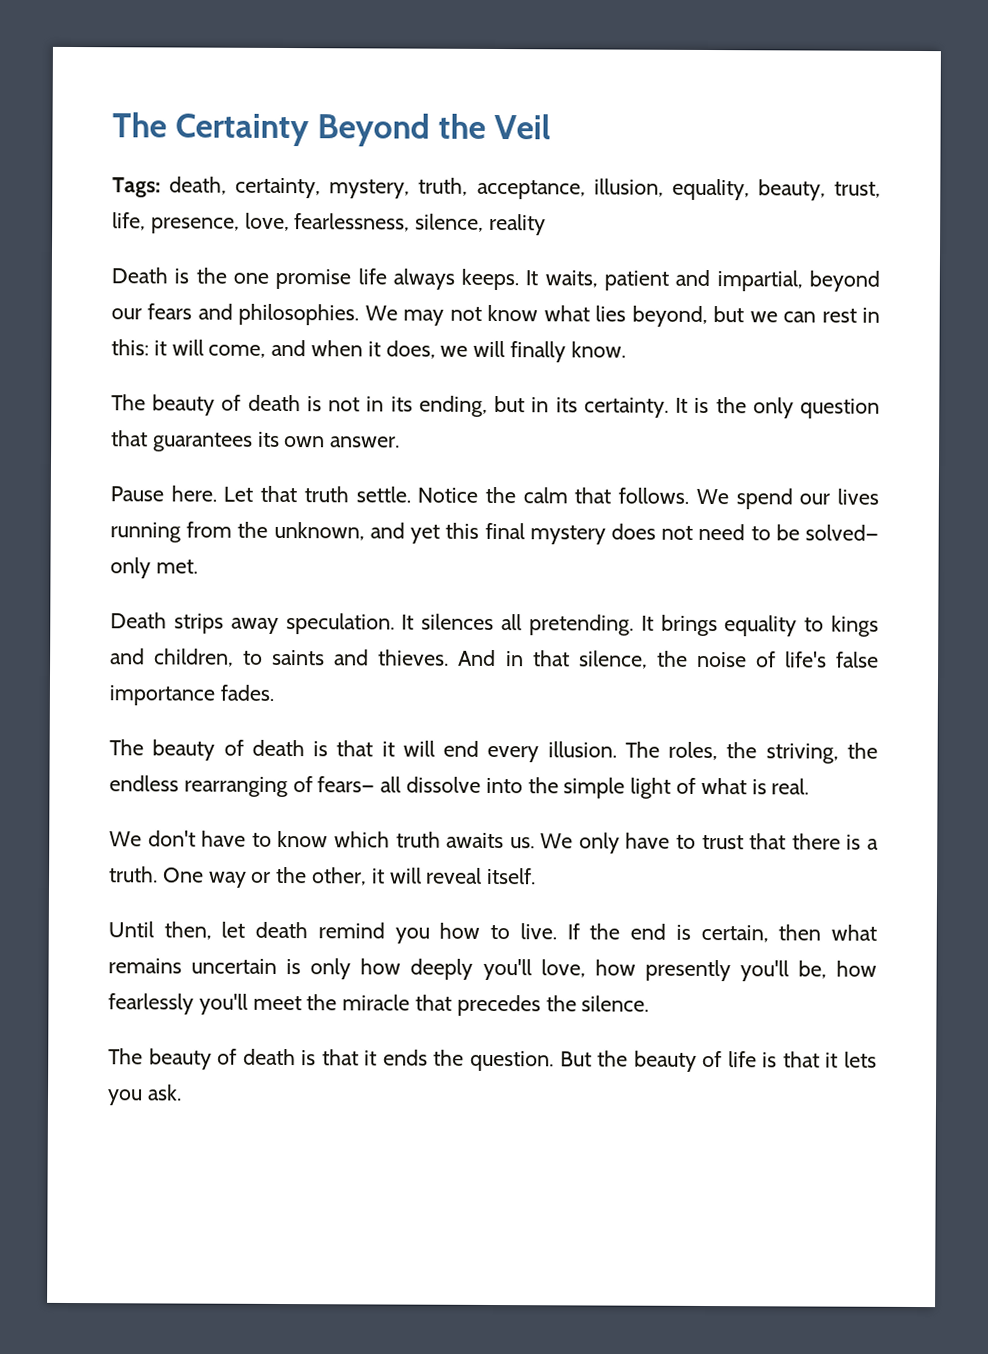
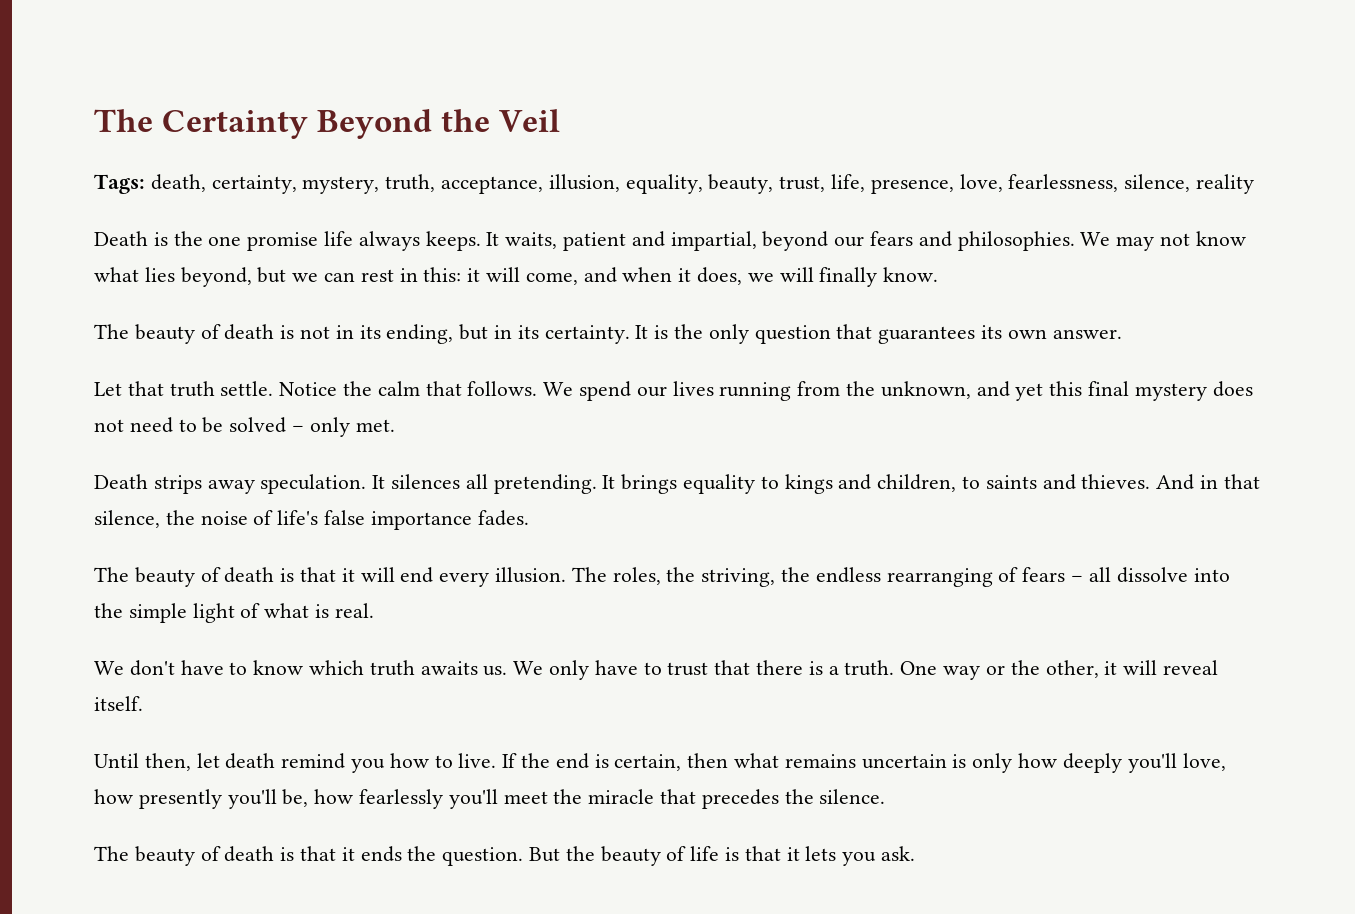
[110,485,217,502] Pause here. -> (1122, 334) none
[804,524,879,541] solved— -> [229,417,305,433] solved –
[317,776,376,793] fears— -> [1022,567,1084,582] fears –

